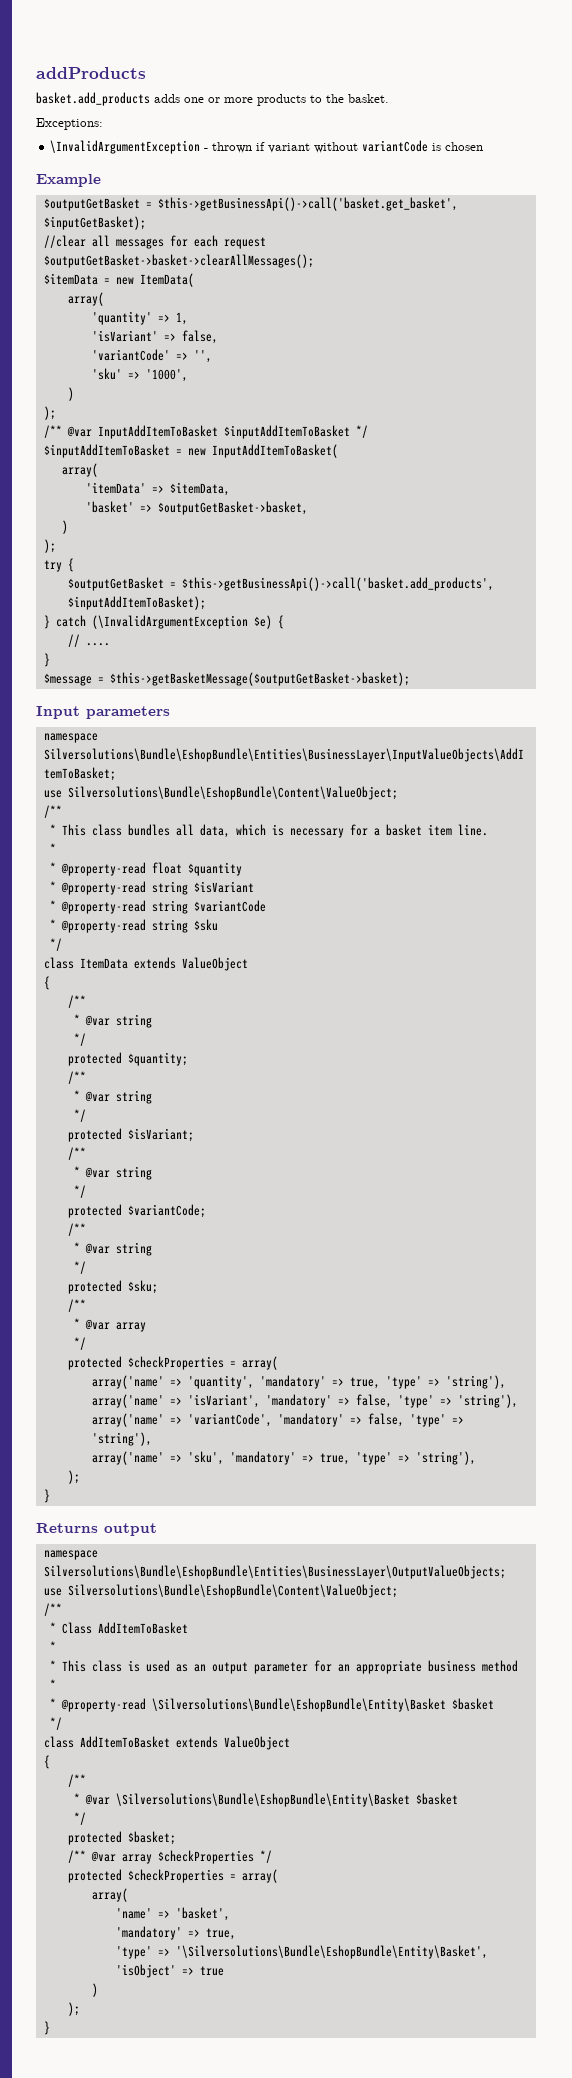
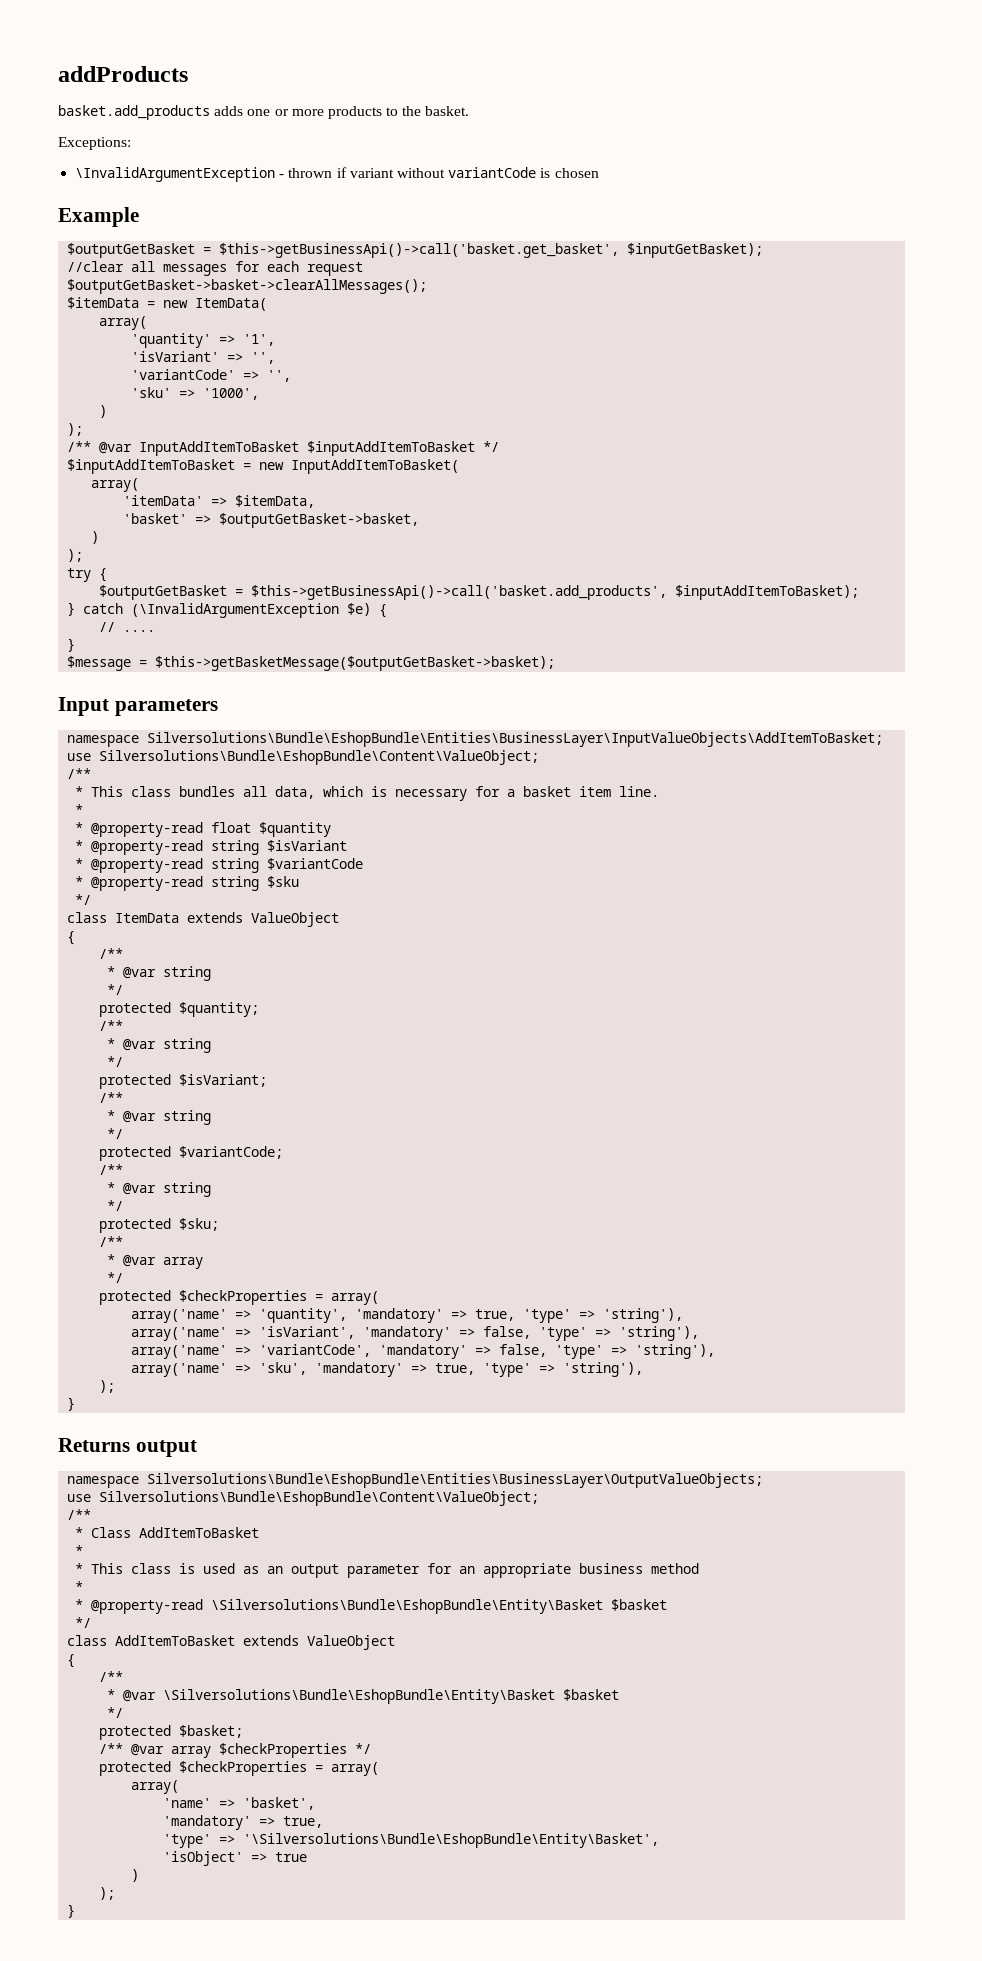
[175,312,188,325] 1, -> [243,334,276,346] '1',
[181,330,218,344] false, -> [251,352,276,364] '',

